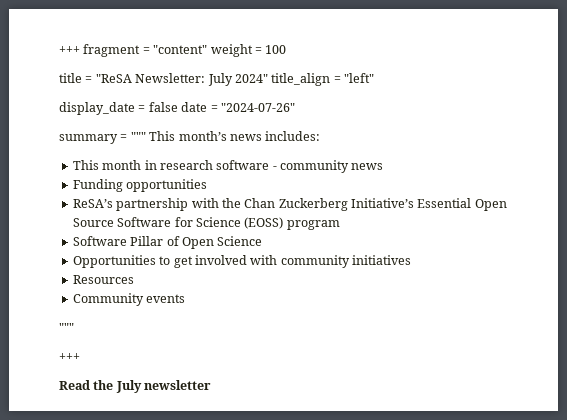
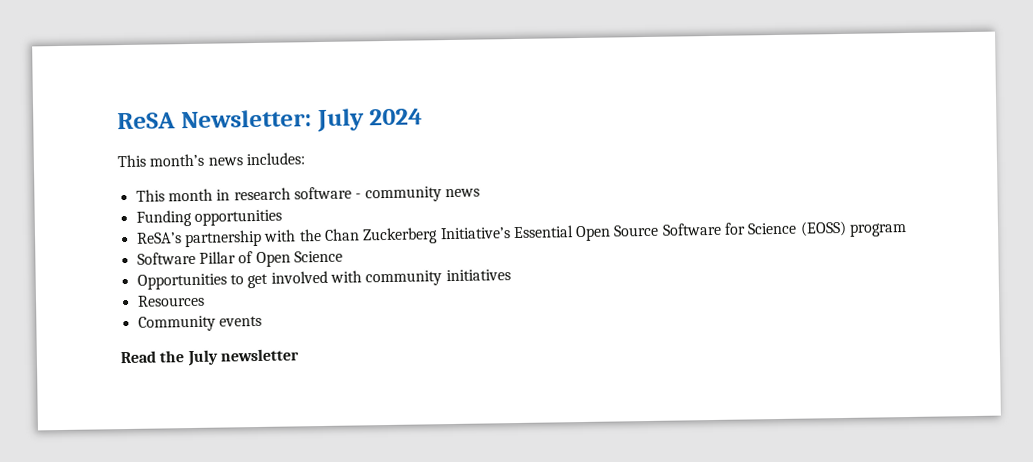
[59,44,287,57] [59,73,374,86] [59,102,295,115] [59,132,146,144] +++ fragment = "content" weight = 100 // title = "ReSA Newsletter: July 2024" title_align = "left" // display_date = false date = "2024-07-26" // summary = """ -> [117,108,424,133] ReSA Newsletter: July 2024 //
[59,323,74,332] [59,353,80,361] // """ // +++ -> (262, 321) none

